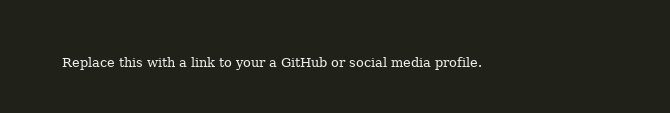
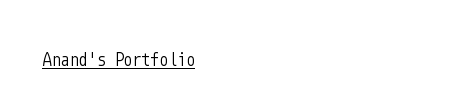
[62,57,482,70] Replace this with a link to your a GitHub or social media profile. -> [42,52,195,66] Anand's Portfolio

